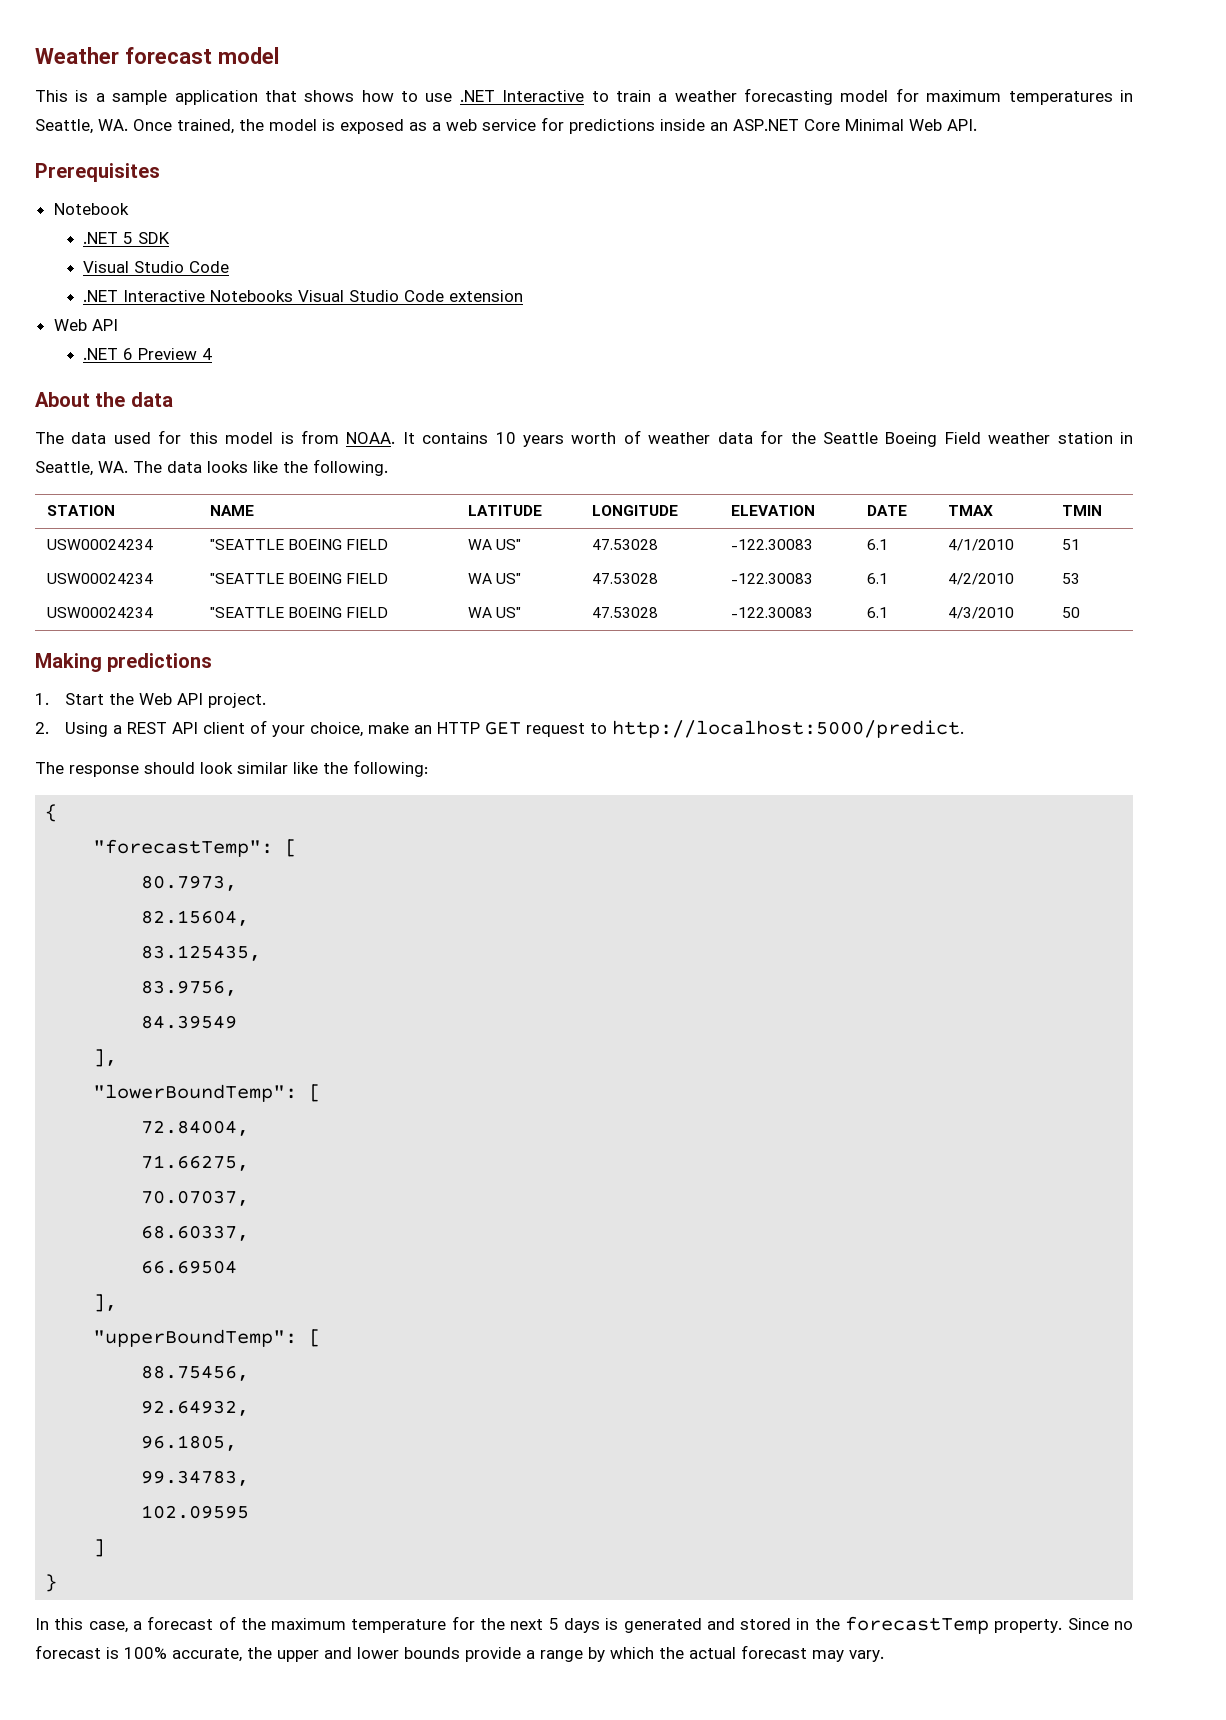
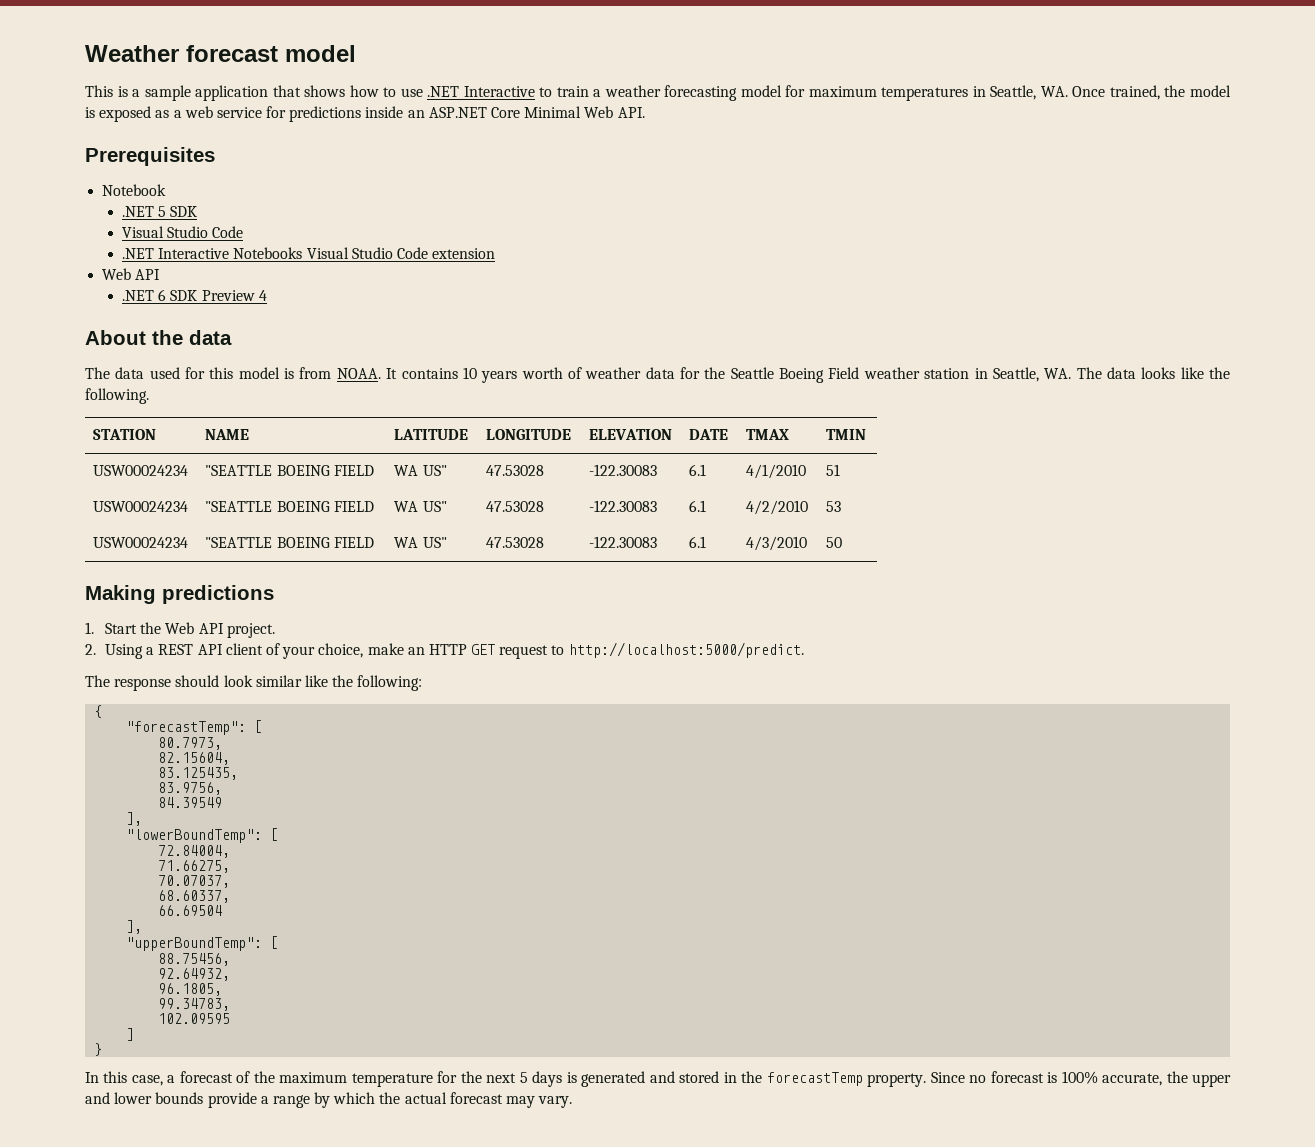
(134, 354) none -> [170,290,198,301] SDK

